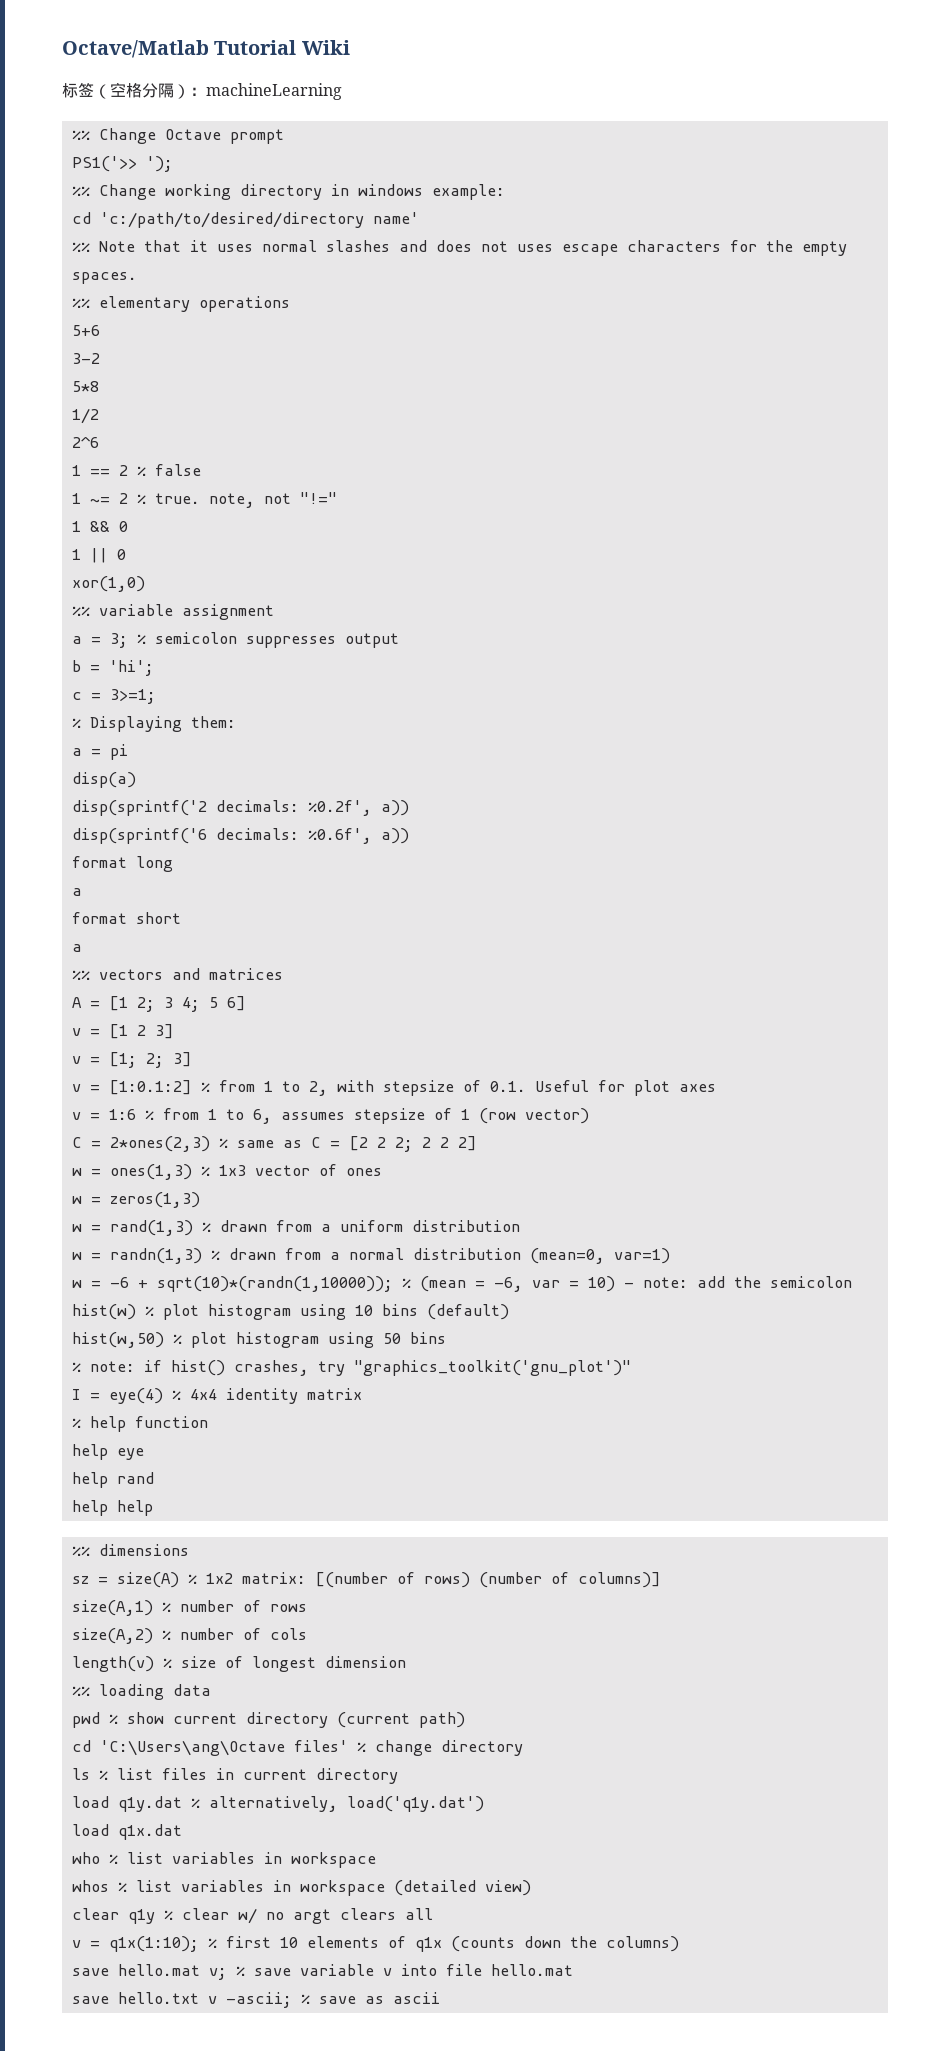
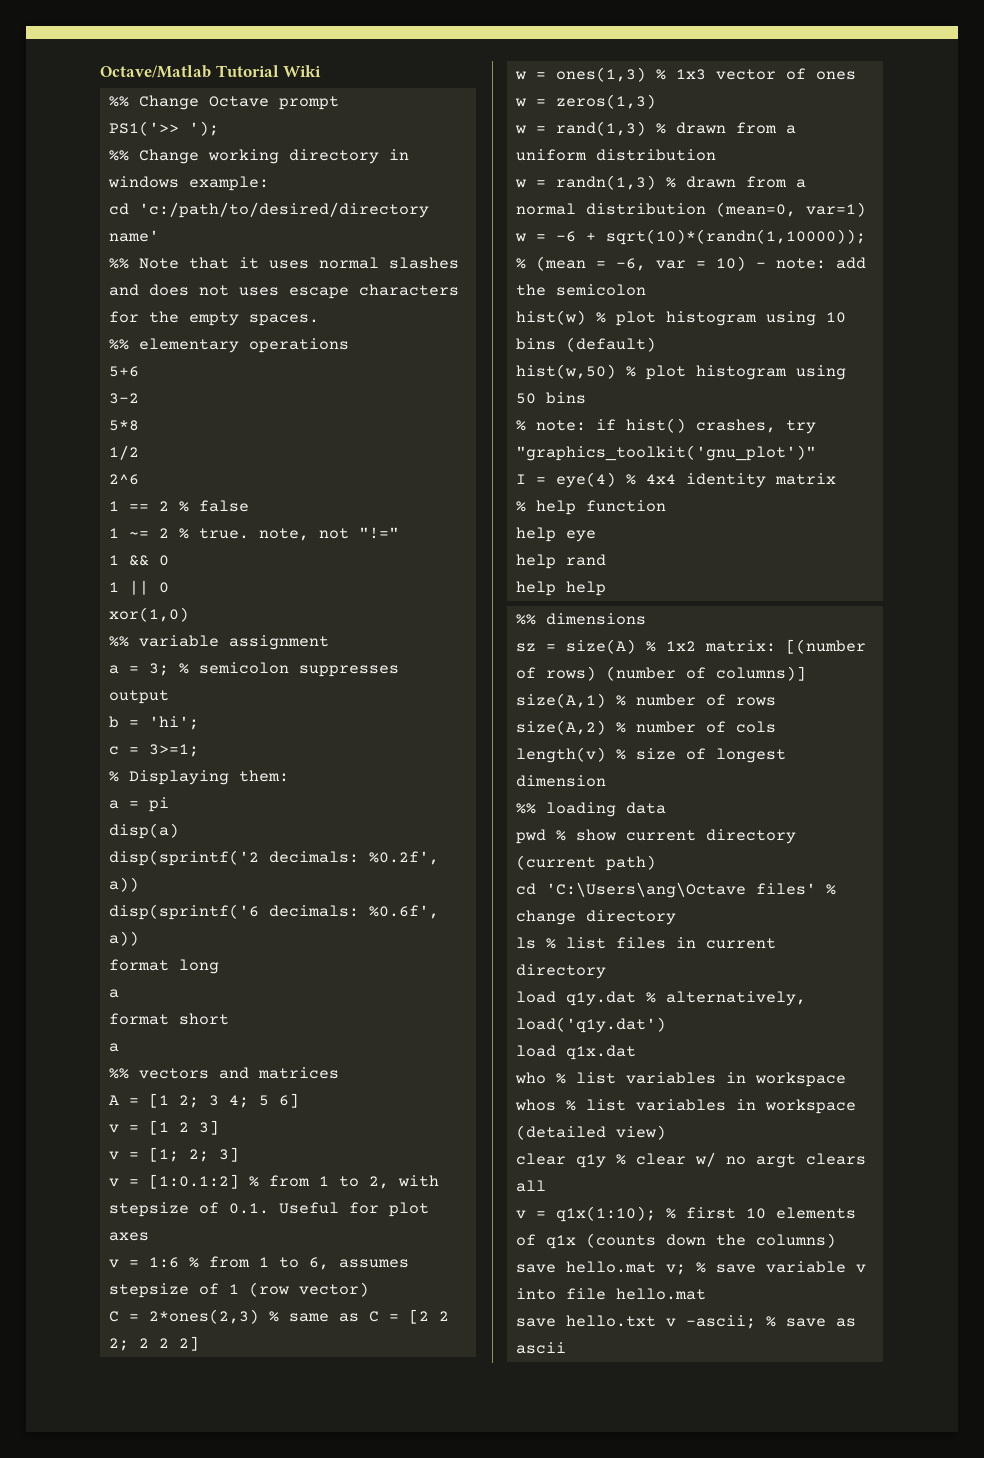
[62,82,342,100] // 标签（空格分隔）：machineLearning -> (322, 71) none

